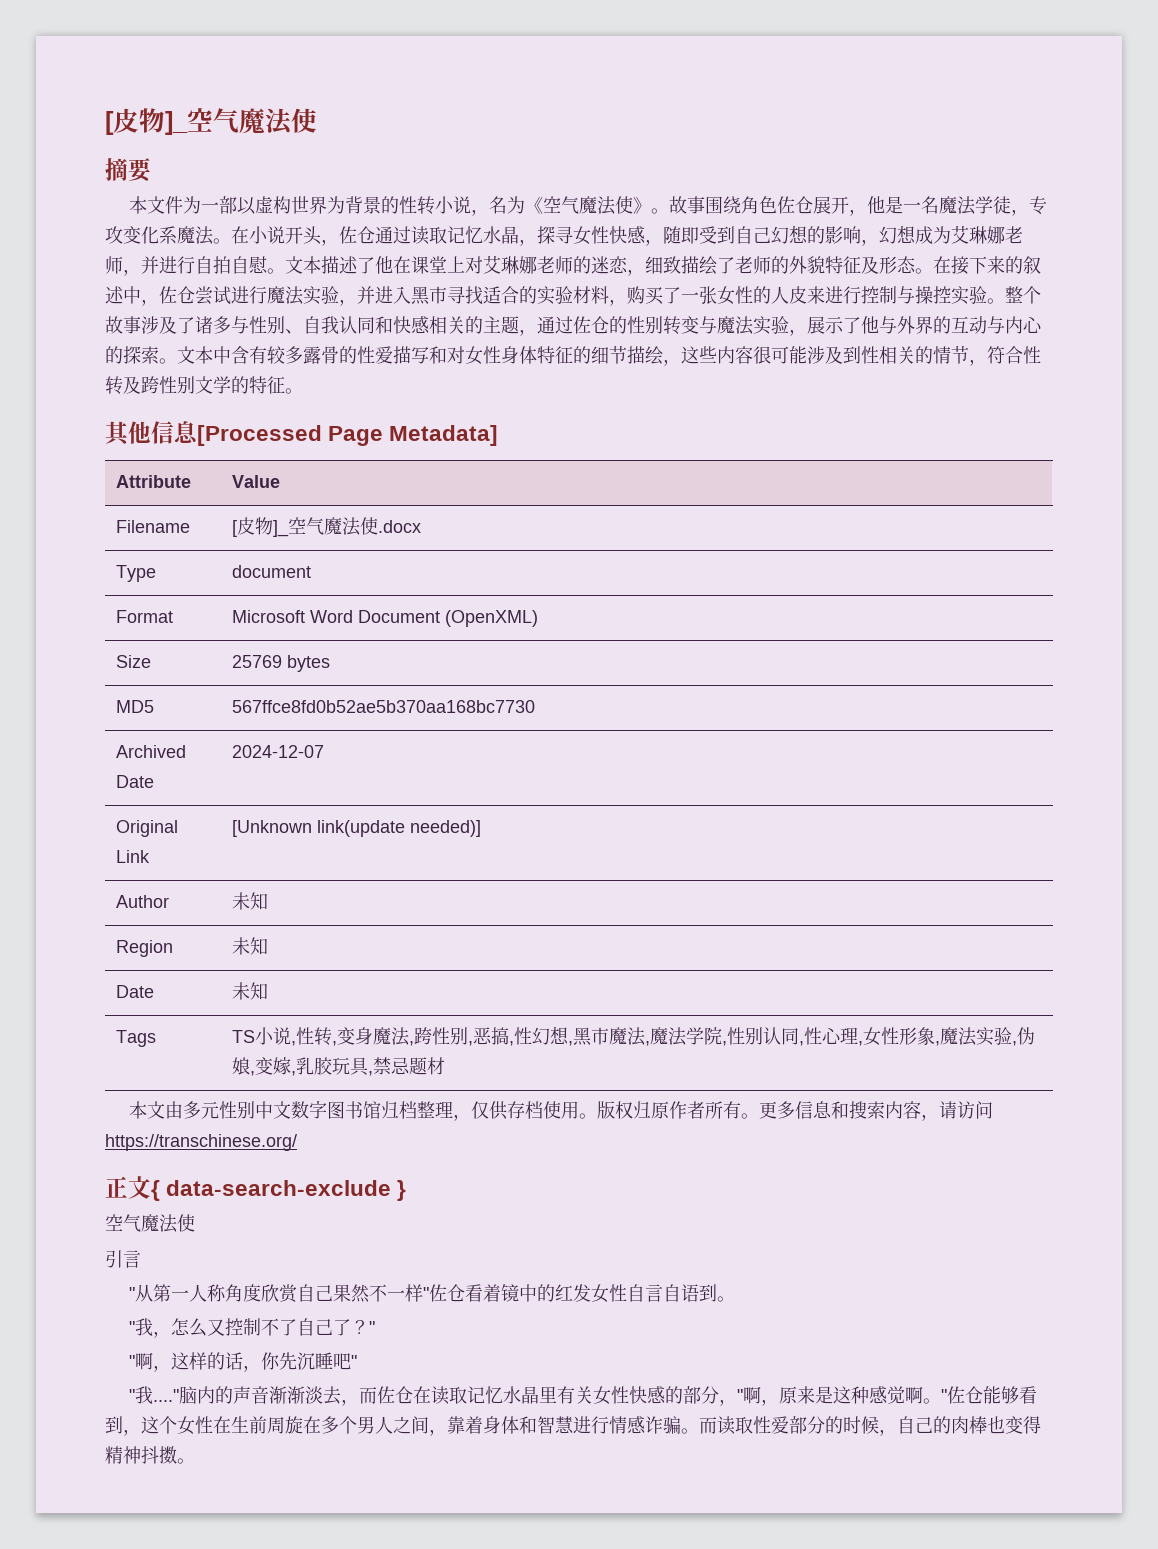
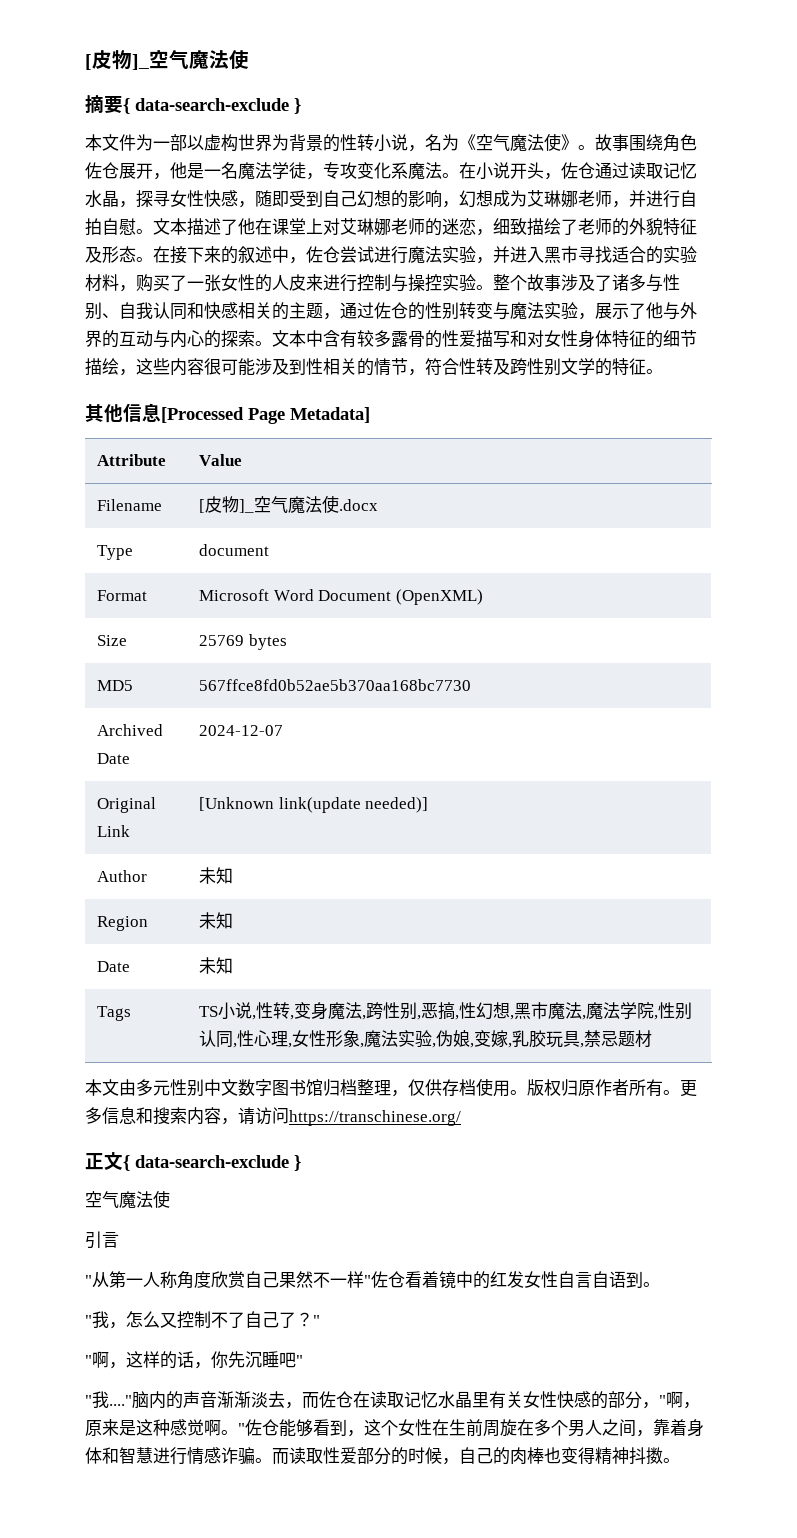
(152, 170) none -> [123,98,301,114] { data-search-exclude }

